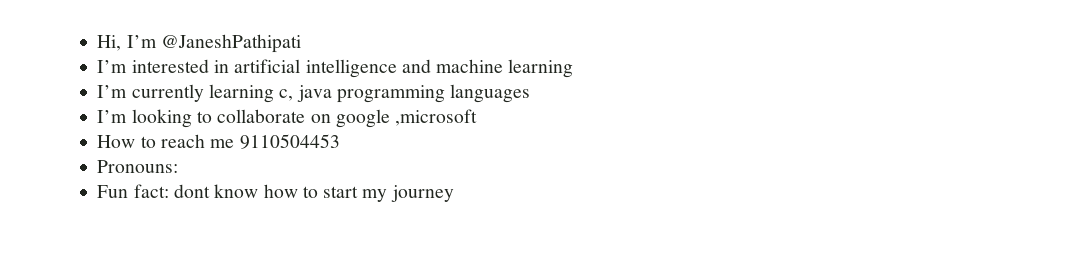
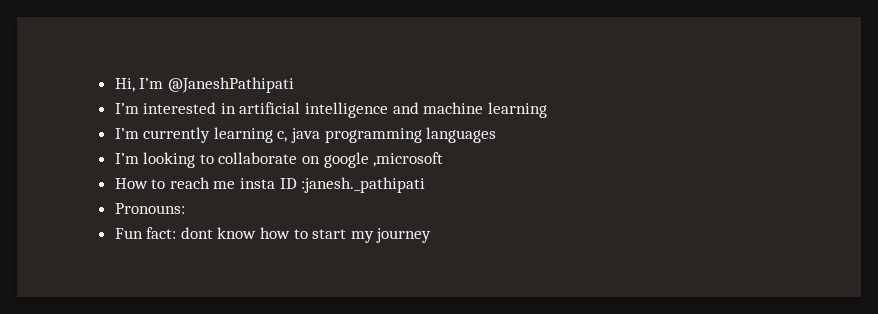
[239,134,340,149] 9110504453 -> [240,177,426,193] insta ID :janesh._pathipati

